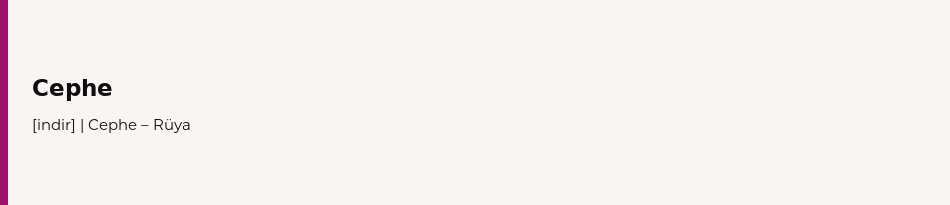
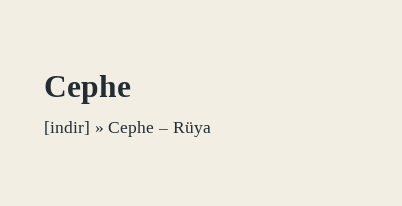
[80,119,85,133] | -> [94,126,104,133] »

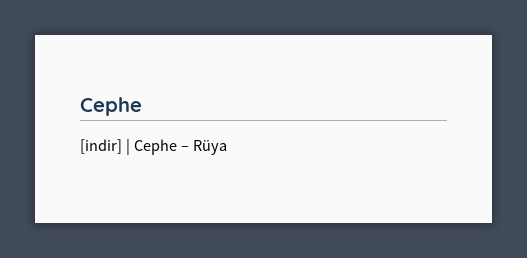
[94,126,104,133] » -> [125,138,130,155] |

